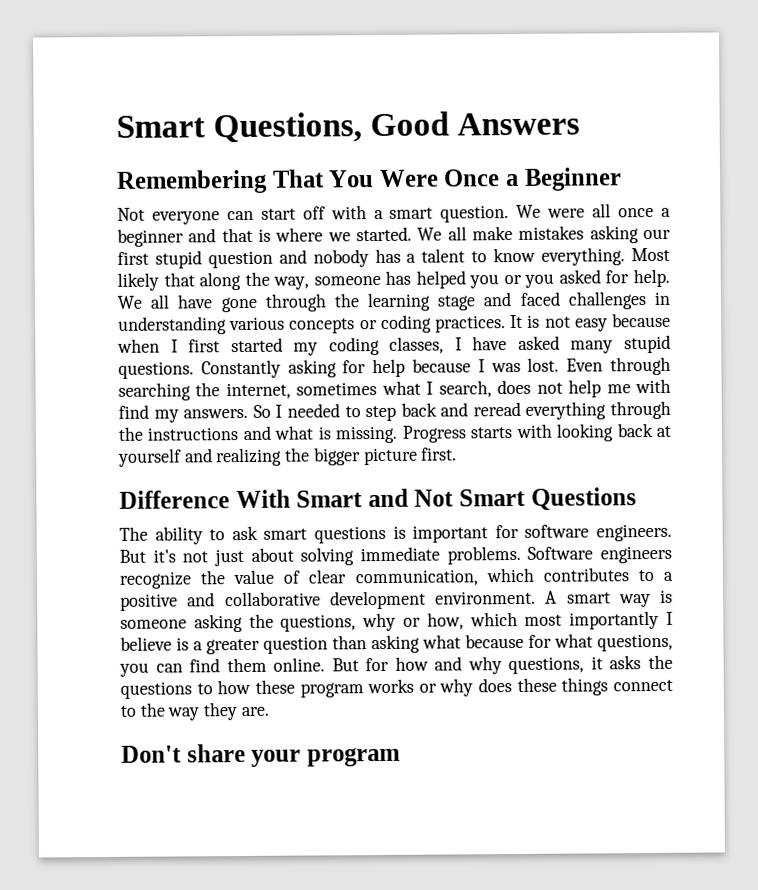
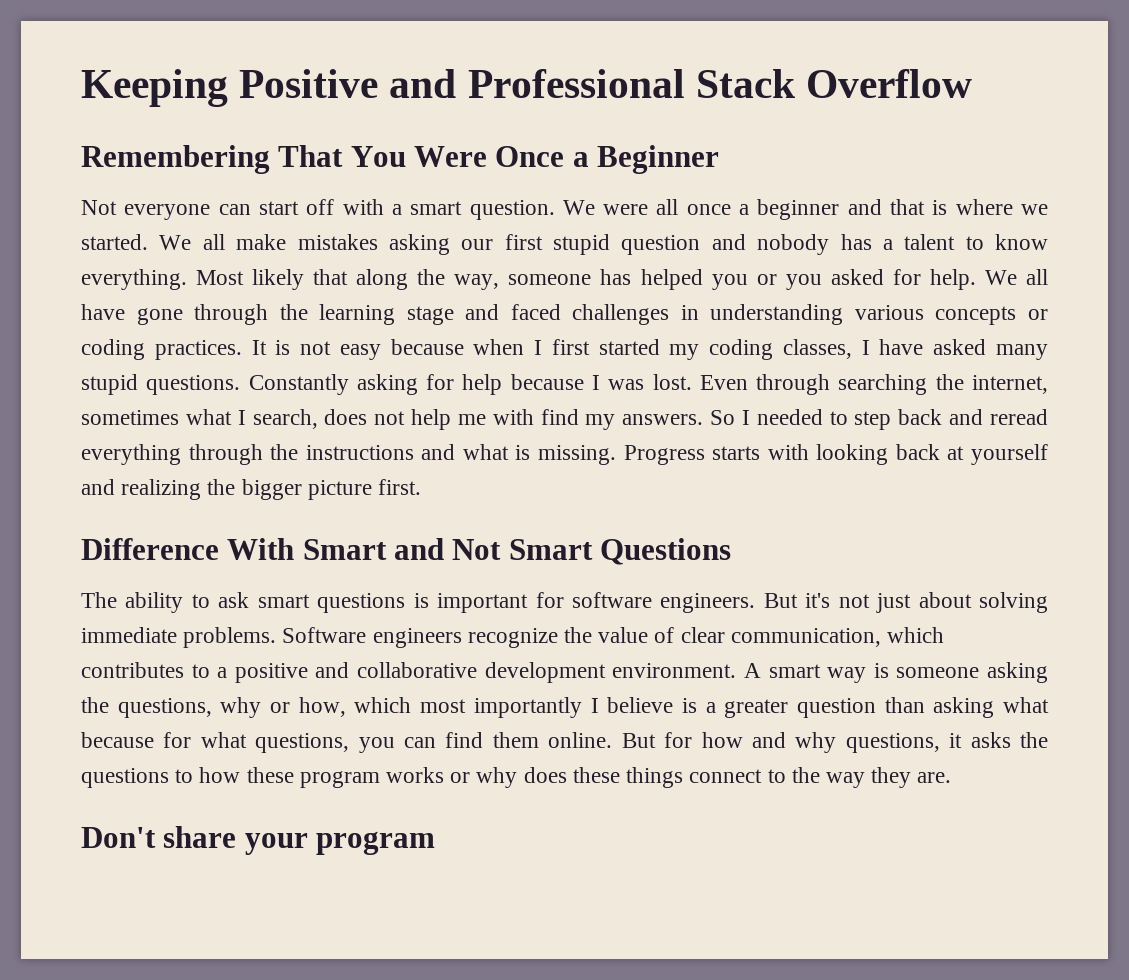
[116,111,580,144] Smart Questions, Good Answers -> [81,69,973,107] Keeping Positive and Professional Stack Overflow

